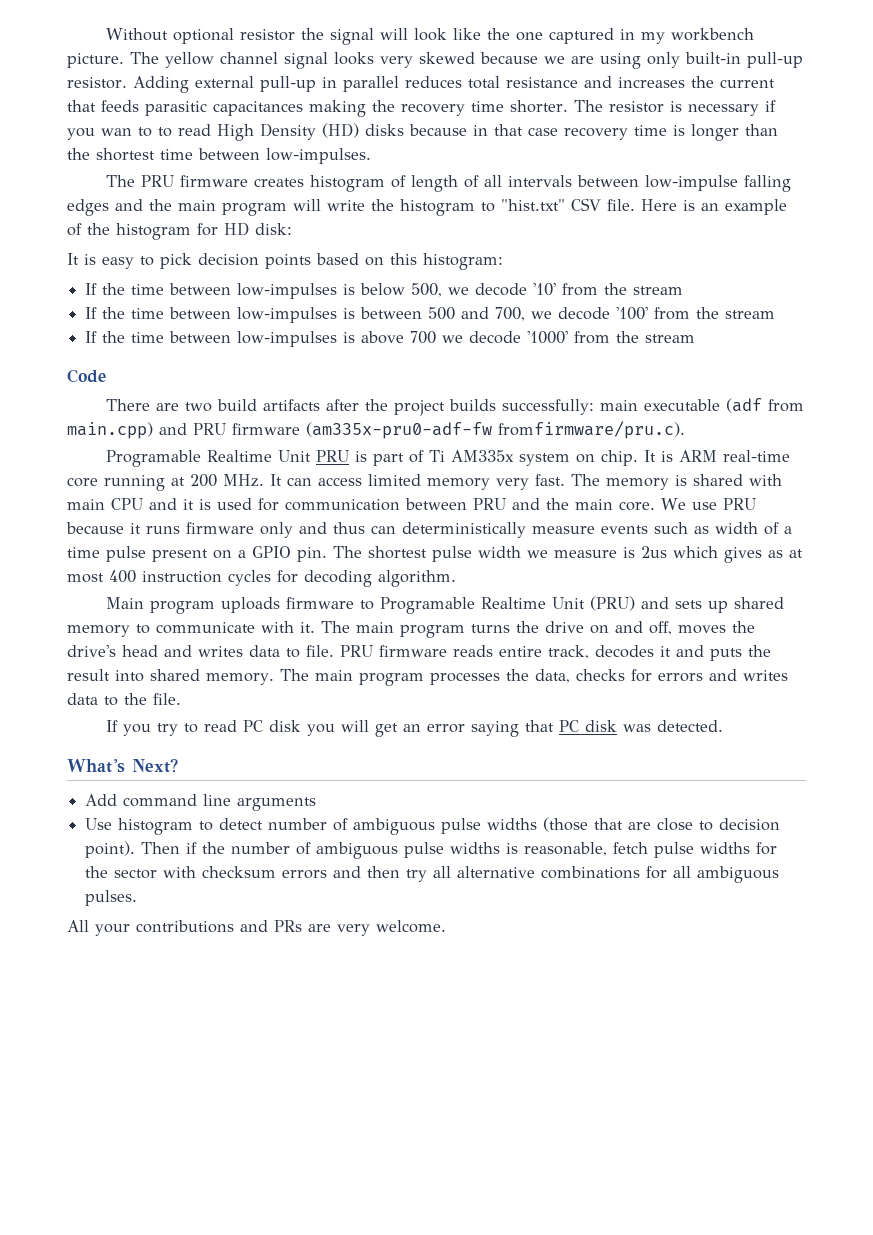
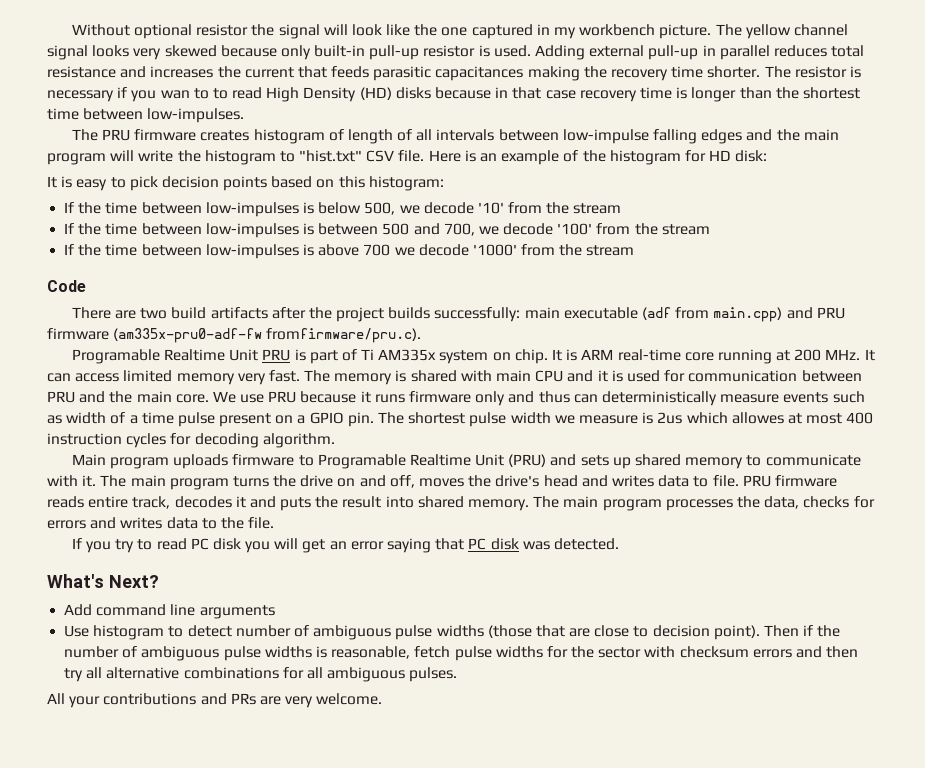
[544,52,803,69] [67,77,127,89] we are using only built-in pull-up resistor. -> [280,45,531,60] only built-in pull-up resistor is used.
[724,547,783,563] gives as -> [731,412,784,424] allowes

